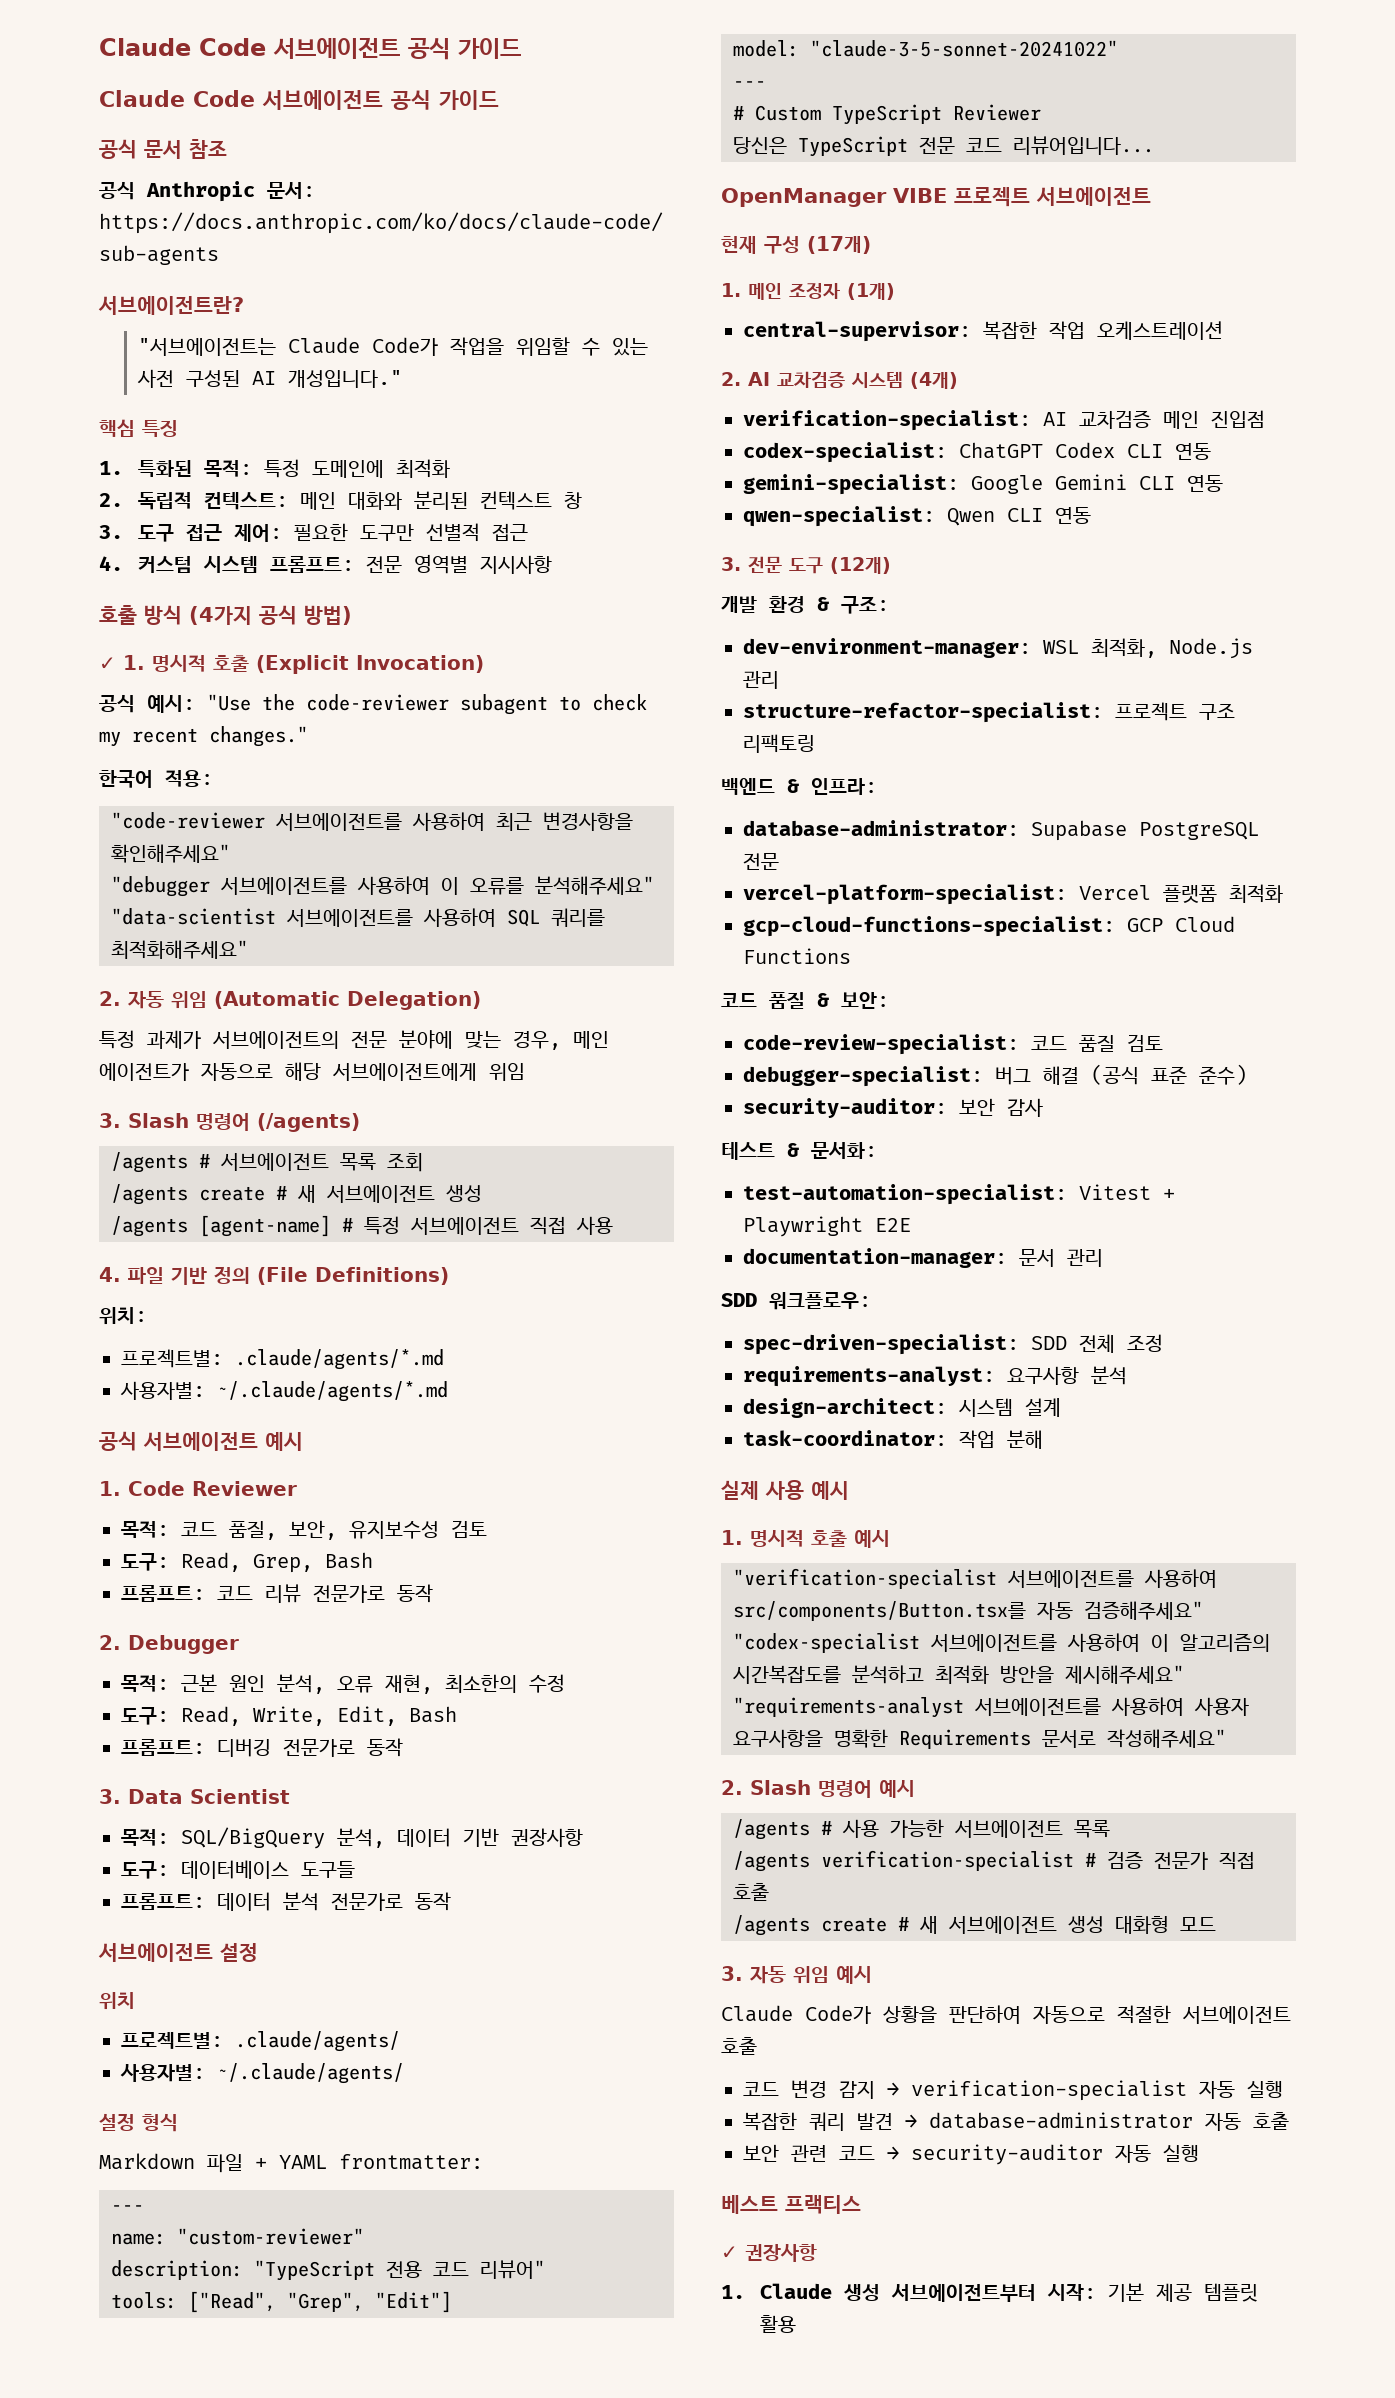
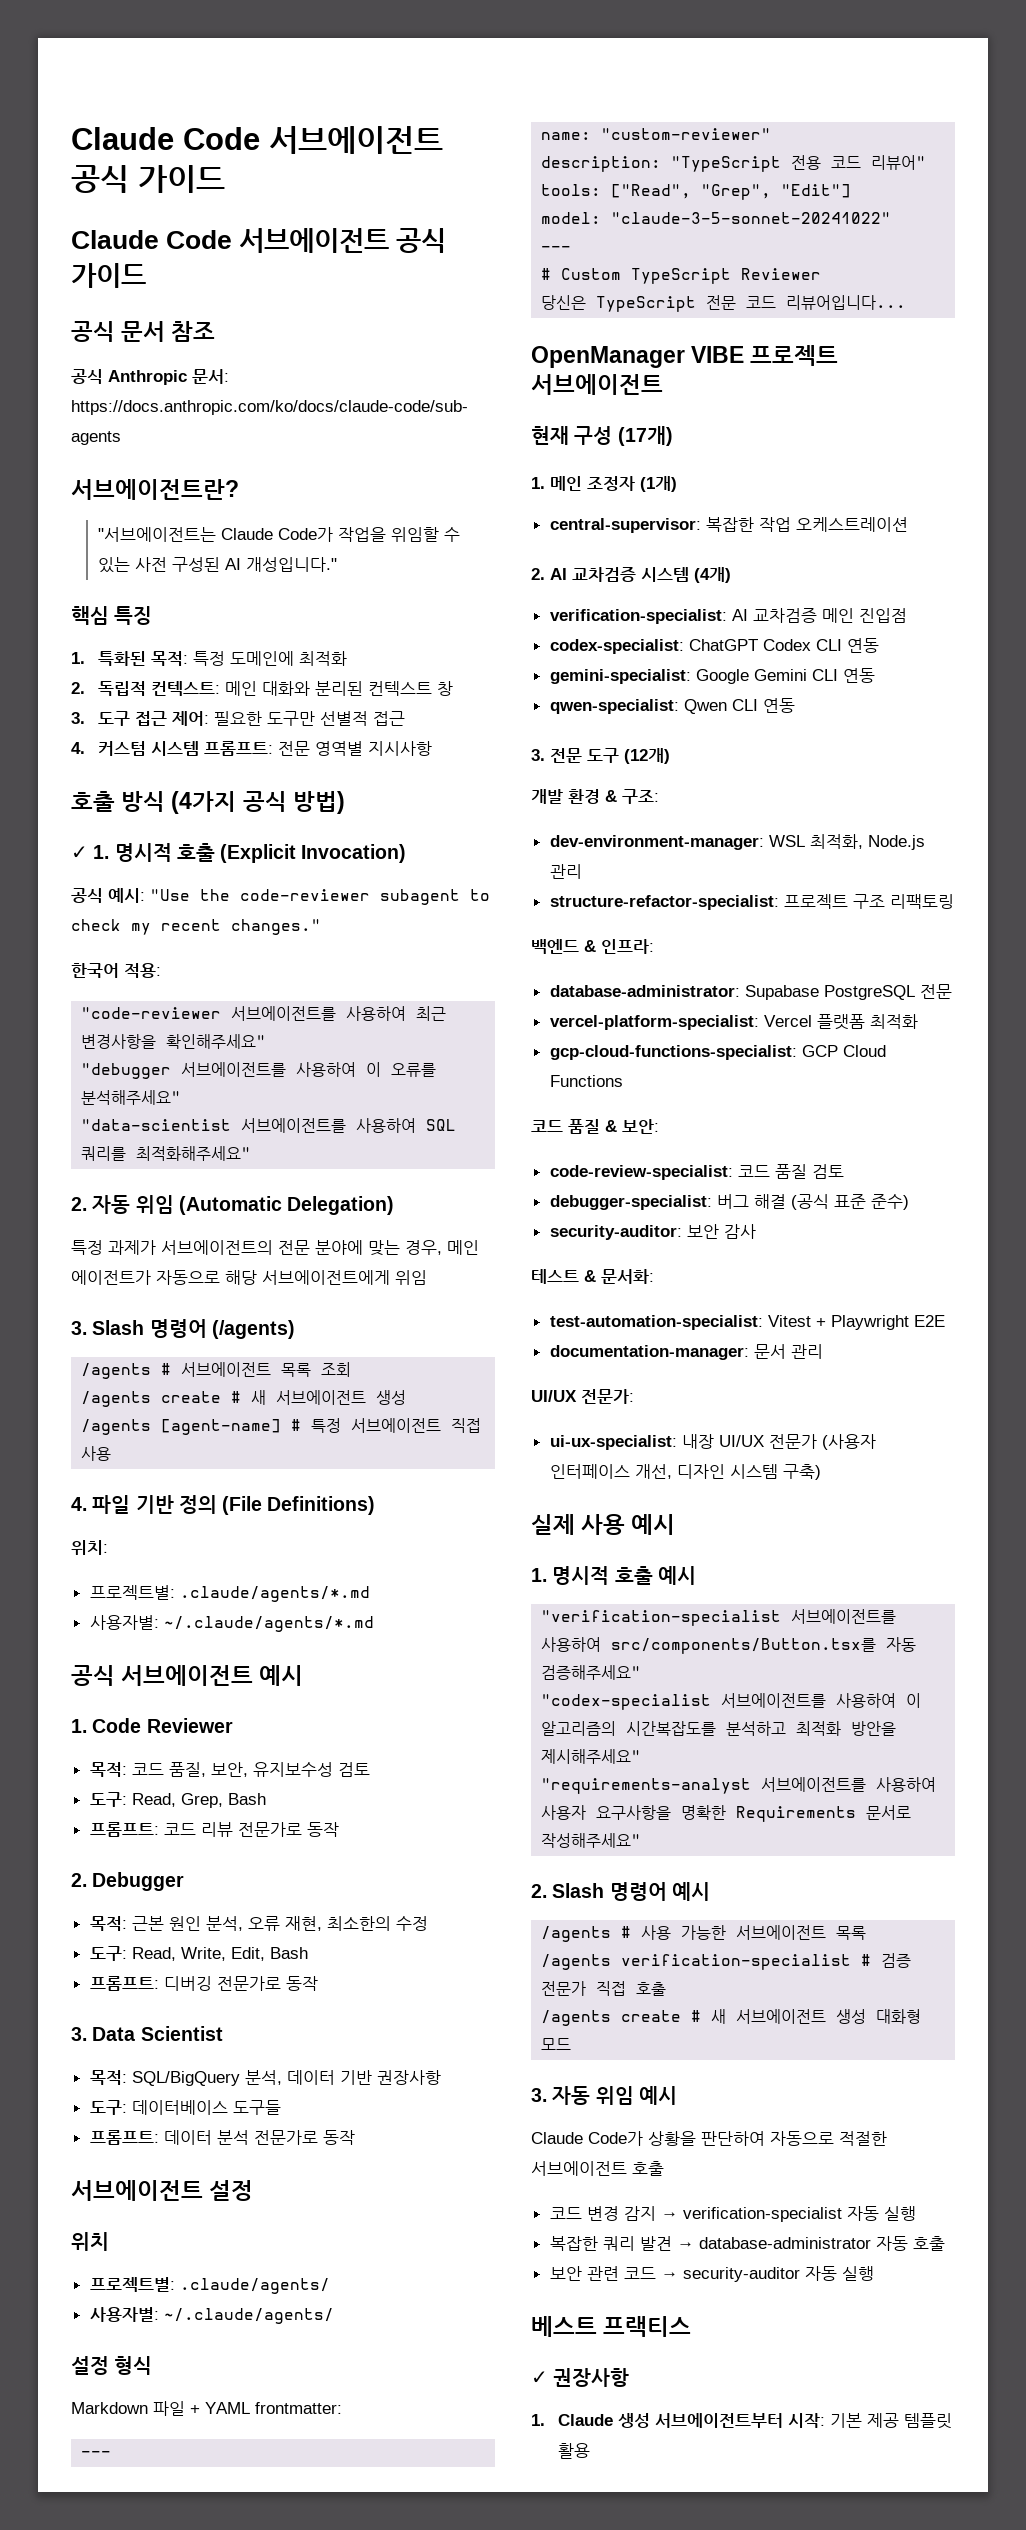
[721,1292,871,1310] [743,1334,1163,1355] [743,1366,1127,1387] [743,1398,1061,1418] [743,1430,1043,1449] SDD 워크플로우: // spec-driven-specialist: SDD 전체 조정 // requirements-analyst: 요구사항 분석 // design-architect: 시스템 설계 // task-coordinator: 작업 분해 -> [531,1389,634,1404] [549,1434,876,1450] [549,1464,821,1480] UI/UX 전문가: // ui-ux-specialist: 내장 UI/UX 전문가 (사용자 인터페이스 개선, 디자인 시스템 구축)

